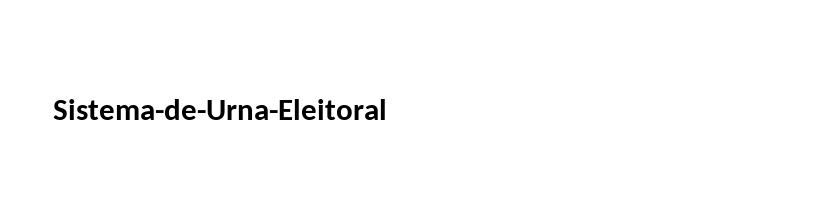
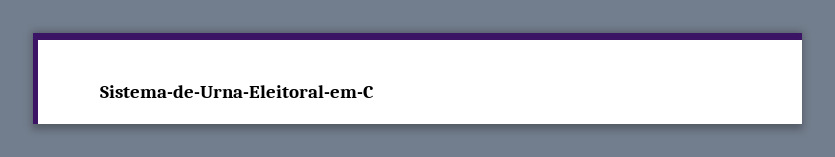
[53,99,387,120] Sistema-de-Urna-Eleitoral -> [100,85,374,98] Sistema-de-Urna-Eleitoral-em-C

